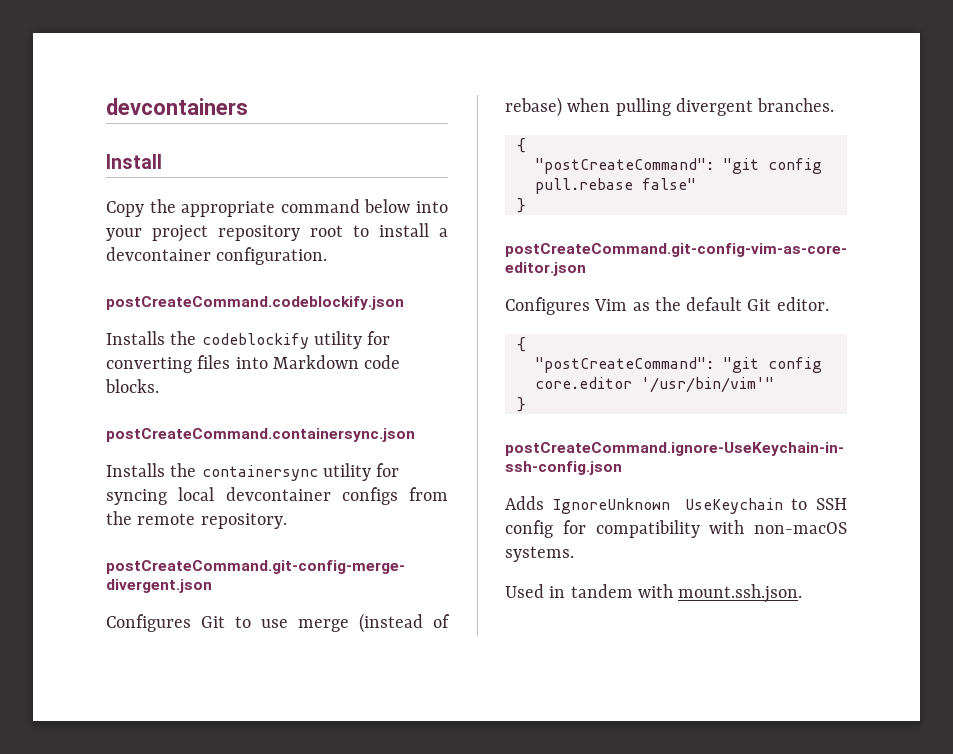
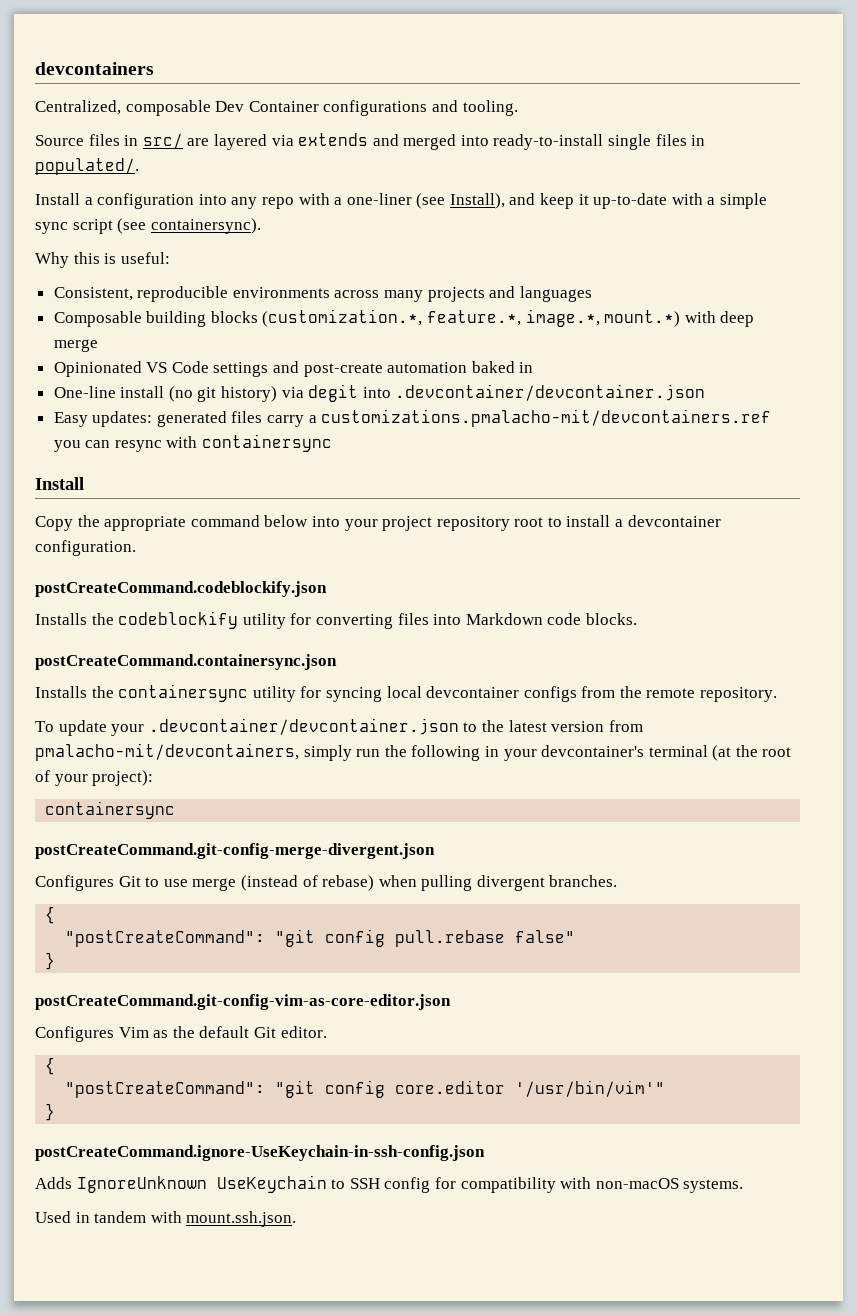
(248, 106) none -> [35,100,518,116] [35,133,706,150] [35,158,139,175] [35,193,768,209] [35,218,261,234] [35,252,170,268] [53,286,592,302] [53,309,755,327] [53,339,98,352] [53,361,534,377] [53,384,706,402] [53,409,772,427] [53,434,333,452] // Centralized, composable Dev Container configurations and tooling. // Source files in src/ are layered via extends and merged into ready‑to‑install single files in populated/. // Install a configuration into any repo with a one‑liner (see Install), and keep it up‑to‑date with a simple sync script (see containersync). // Why this is useful: // Consistent, reproducible environments across many projects and languages // Composable building blocks (customization.*, feature.*, image.*, mount.*) with deep merge // Opinionated VS Code settings and post-create automation baked in // One‑line install (no git history) via degit into .devcontainer/devcontainer.json // Easy updates: generated files carry a customizations.pmalacho-mit/devcontainers.ref you can resync with containersync
(287, 521) none -> [35,718,643,736] [35,743,792,761] [35,770,154,786] [45,801,176,819] // To update your .devcontainer/devcontainer.json to the latest version from pmalacho-mit/devcontainers, simply run the following in your devcontainer's terminal (at the root of your project): // containersync

